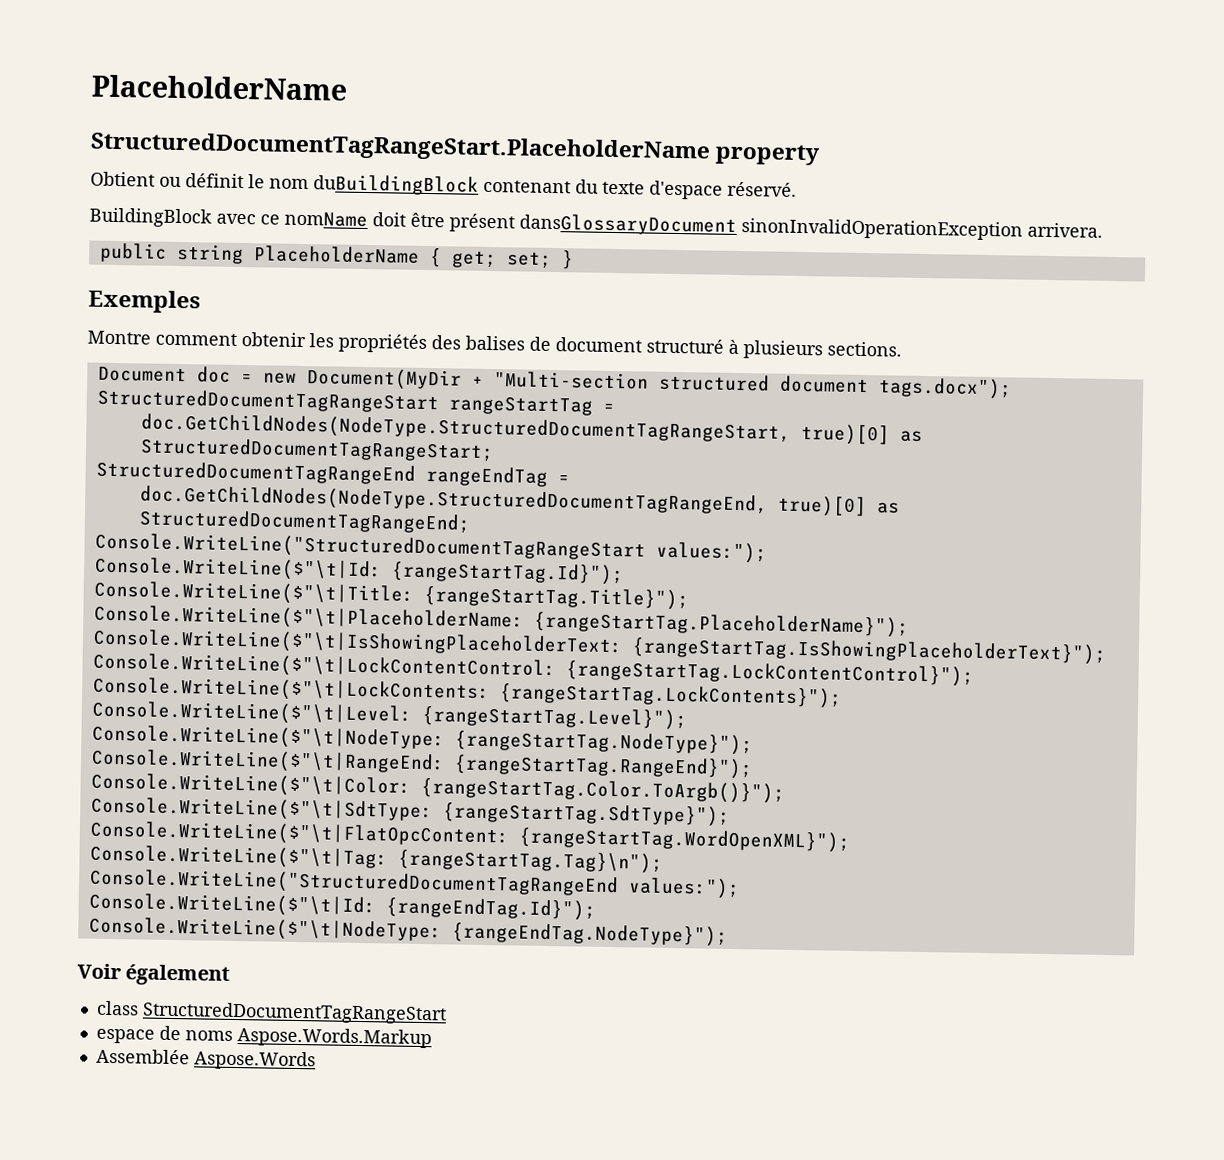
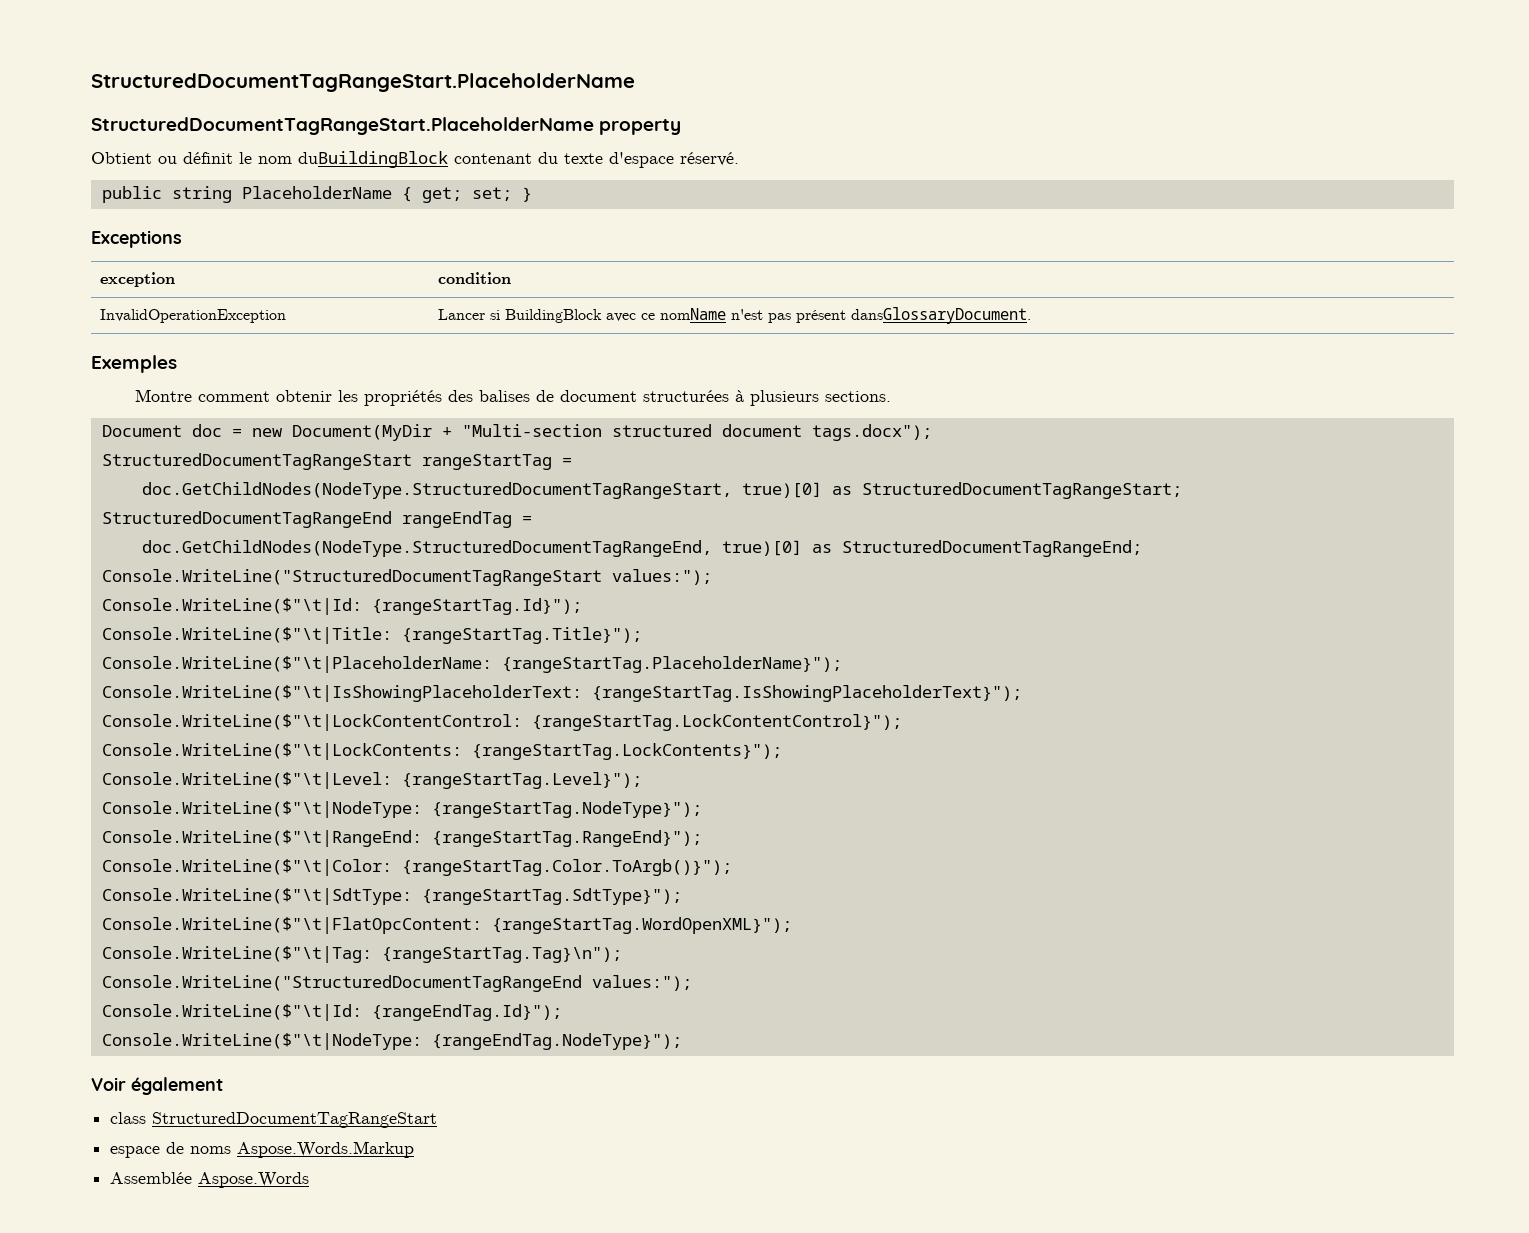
[91,74,348,101] PlaceholderName -> [91,73,635,92] StructuredDocumentTagRangeStart.PlaceholderName
[89,207,1103,241] // BuildingBlock avec ce nomName doit être présent dansGlossaryDocument sinonInvalidOperationException arrivera. -> (739, 159) none
(574, 260) none -> [91,230,182,248] [99,272,175,287] [437,272,511,284] [99,309,286,323] [437,307,1031,324] // Exceptions // exception | condition // InvalidOperationException | Lancer si BuildingBlock avec ce nomName n'est pas présent dansGlossaryDocument.
[646,338,724,354] structuré -> [643,390,730,402] structurées

